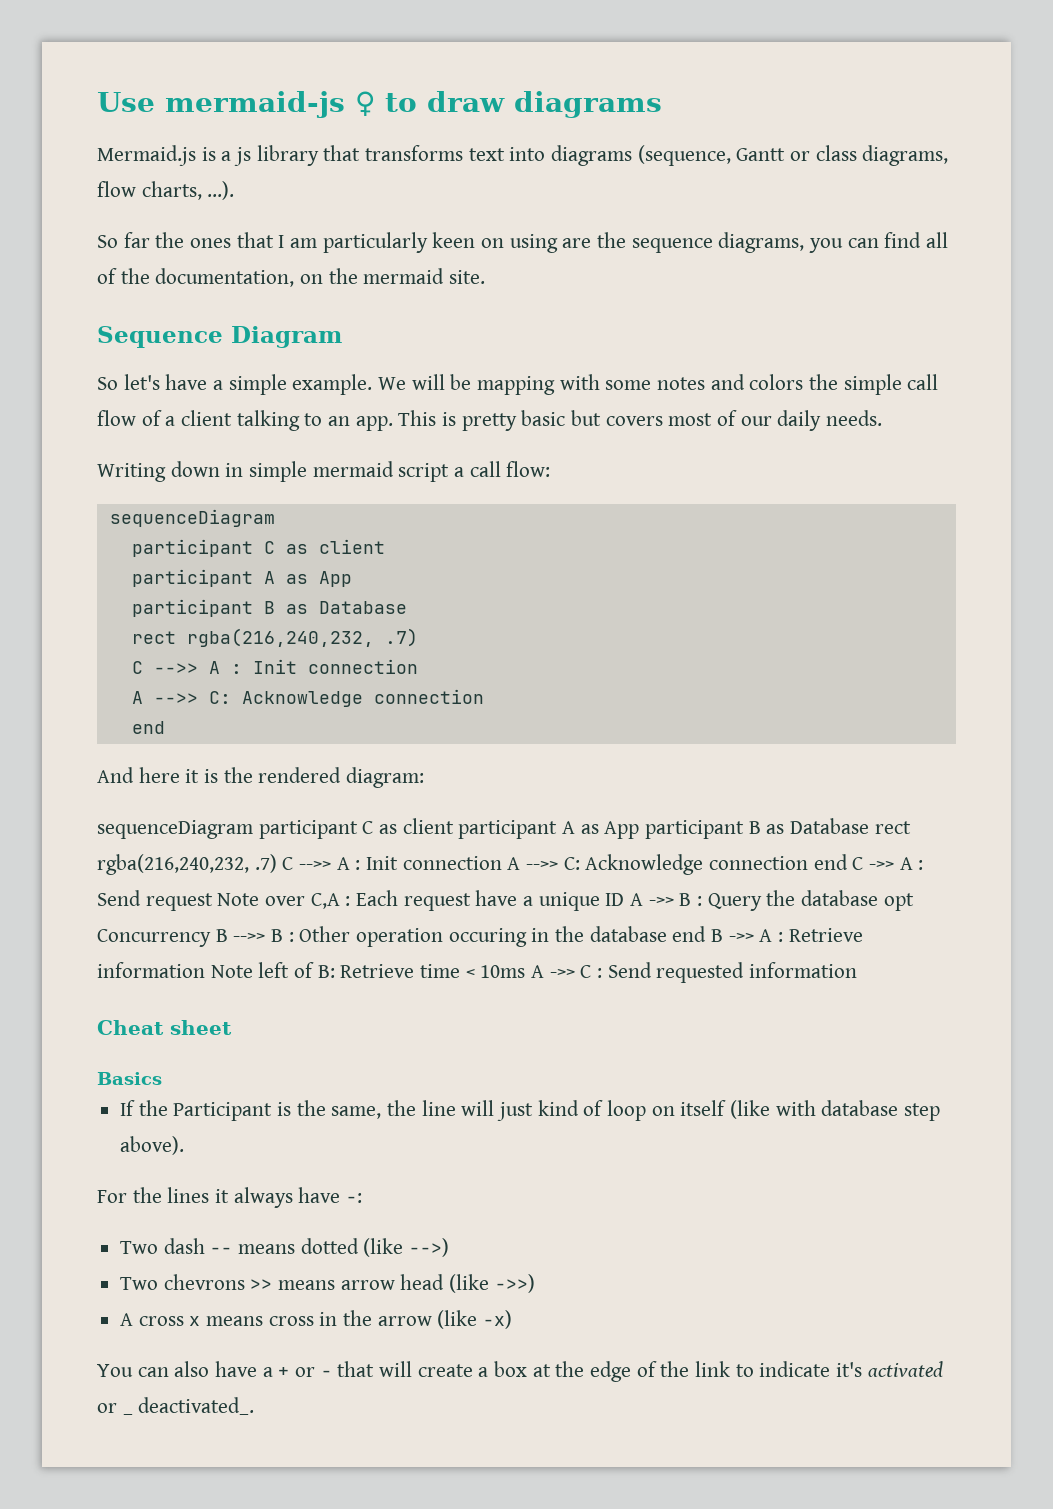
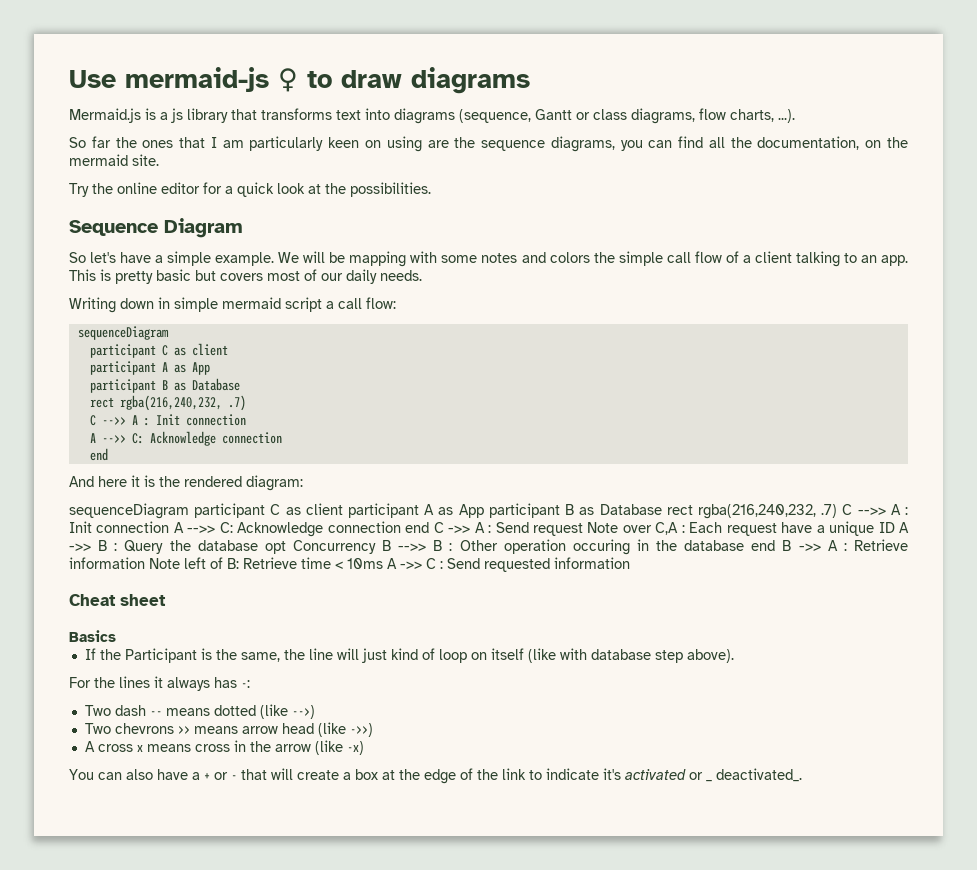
[97,268,117,284] of -> (725, 142) none
(486, 277) none -> [69,182,431,197] // Try the online editor for a quick look at the possibilities.
[298,1187,341,1203] have -> [214,677,237,688] has

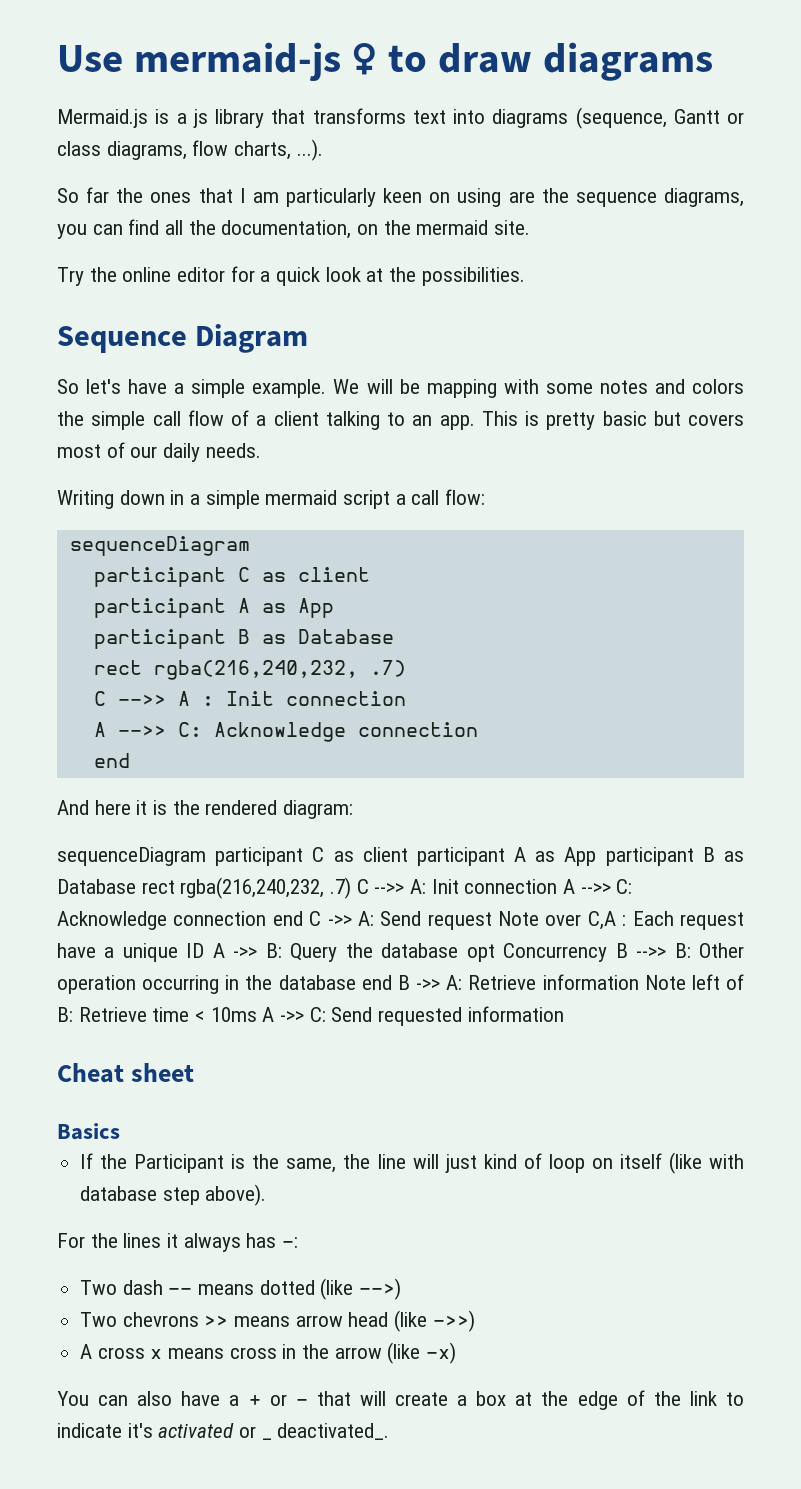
(170, 303) none -> [190,494,201,505] a
[890,504,909,515] A : -> [410,879,427,894] A:
[474,522,492,533] A : -> [357,911,374,926] A:
[98,540,118,551] B : -> [265,943,282,958] B:
[433,540,453,551] B : -> [674,943,691,958] B:
[572,539,630,555] occuring -> [142,975,220,994] occurring
[827,540,847,551] A : -> [446,975,463,990] A:
[426,558,443,569] C : -> [309,1007,326,1022] C:

